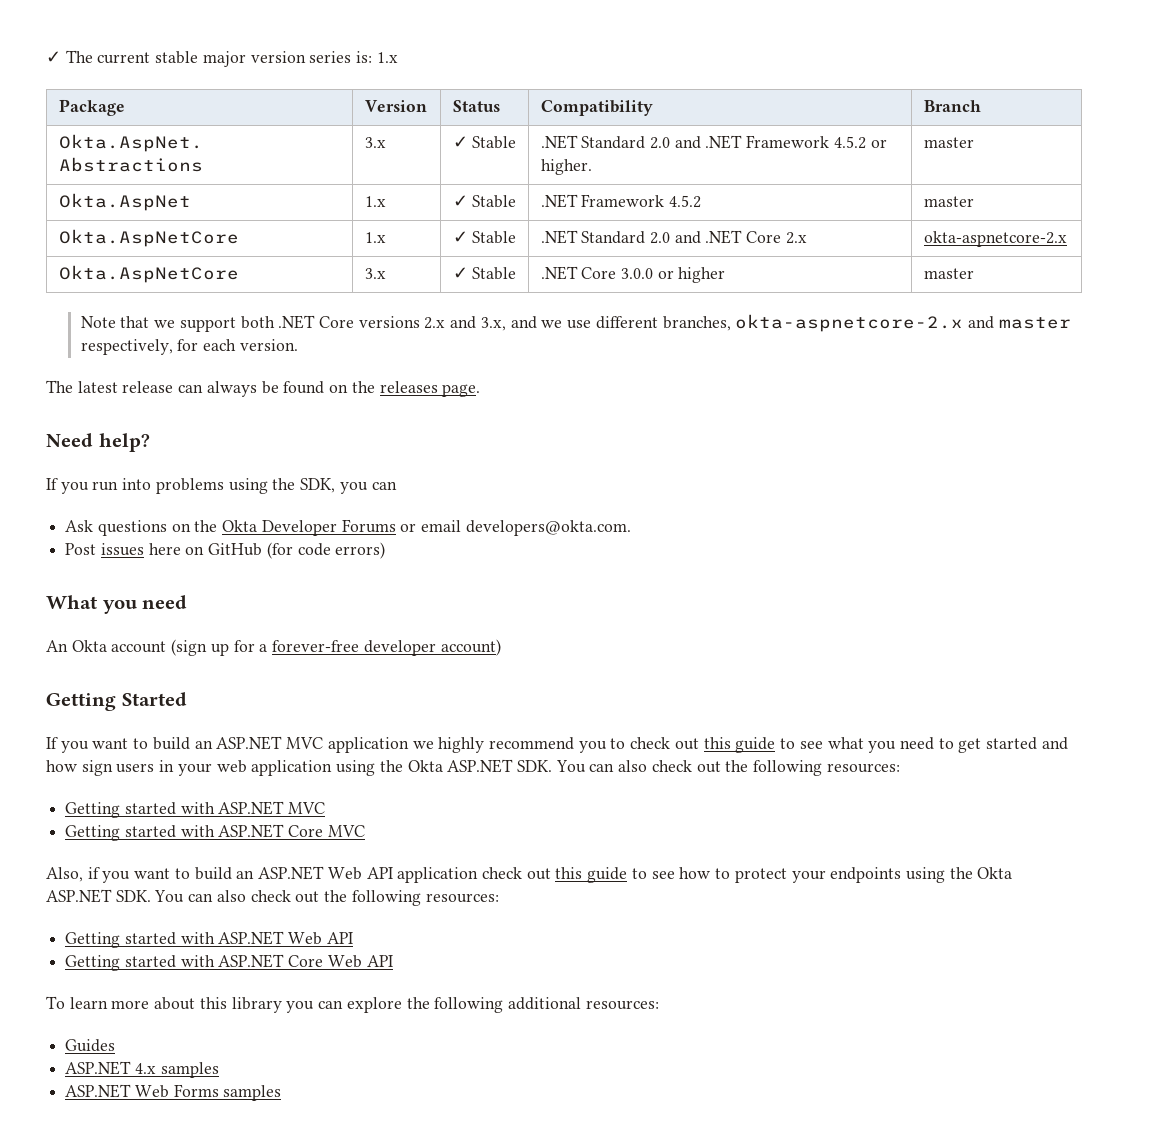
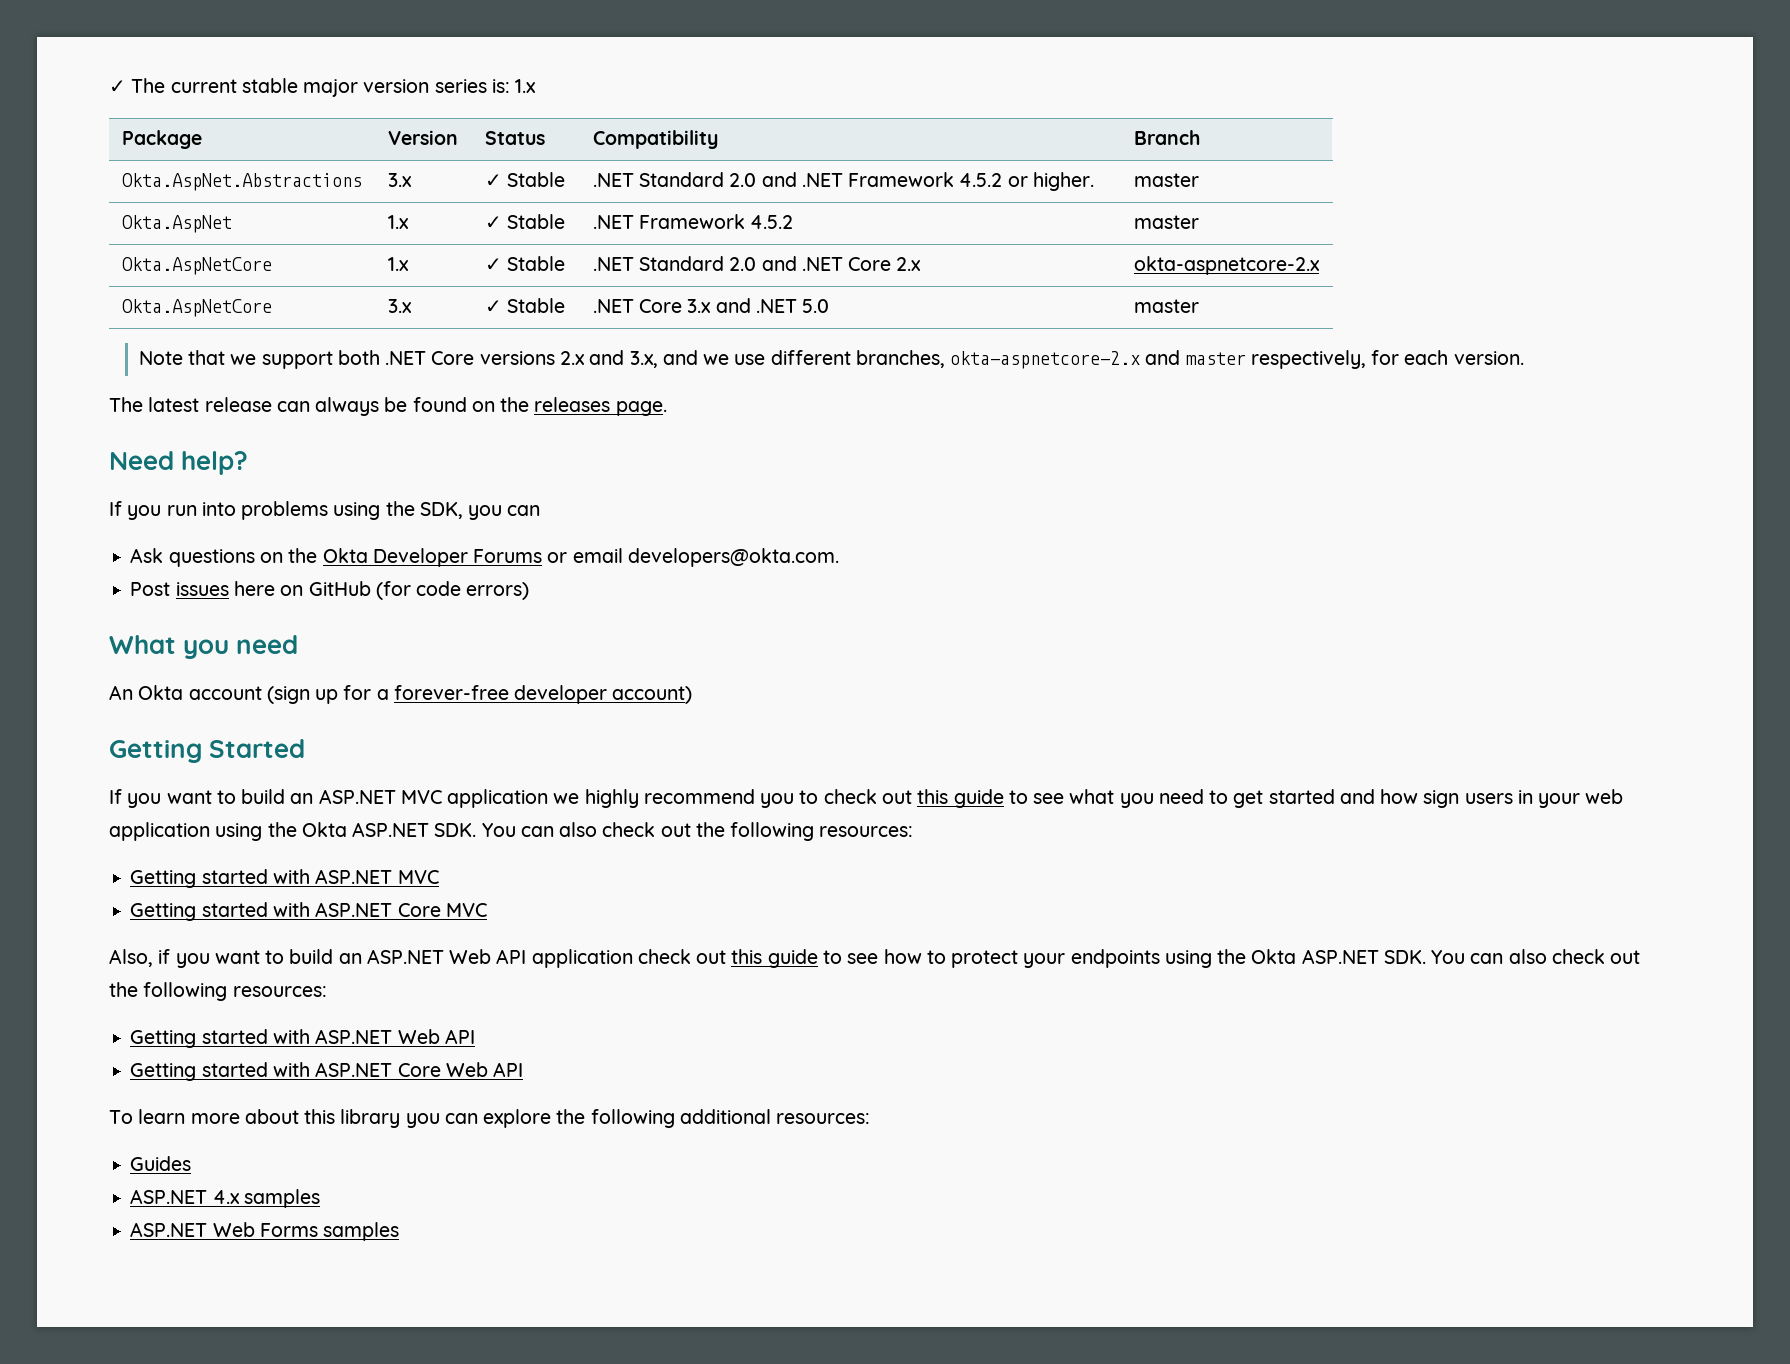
[620,267,726,283] 3.0.0 or higher -> [687,298,830,313] 3.x and .NET 5.0

